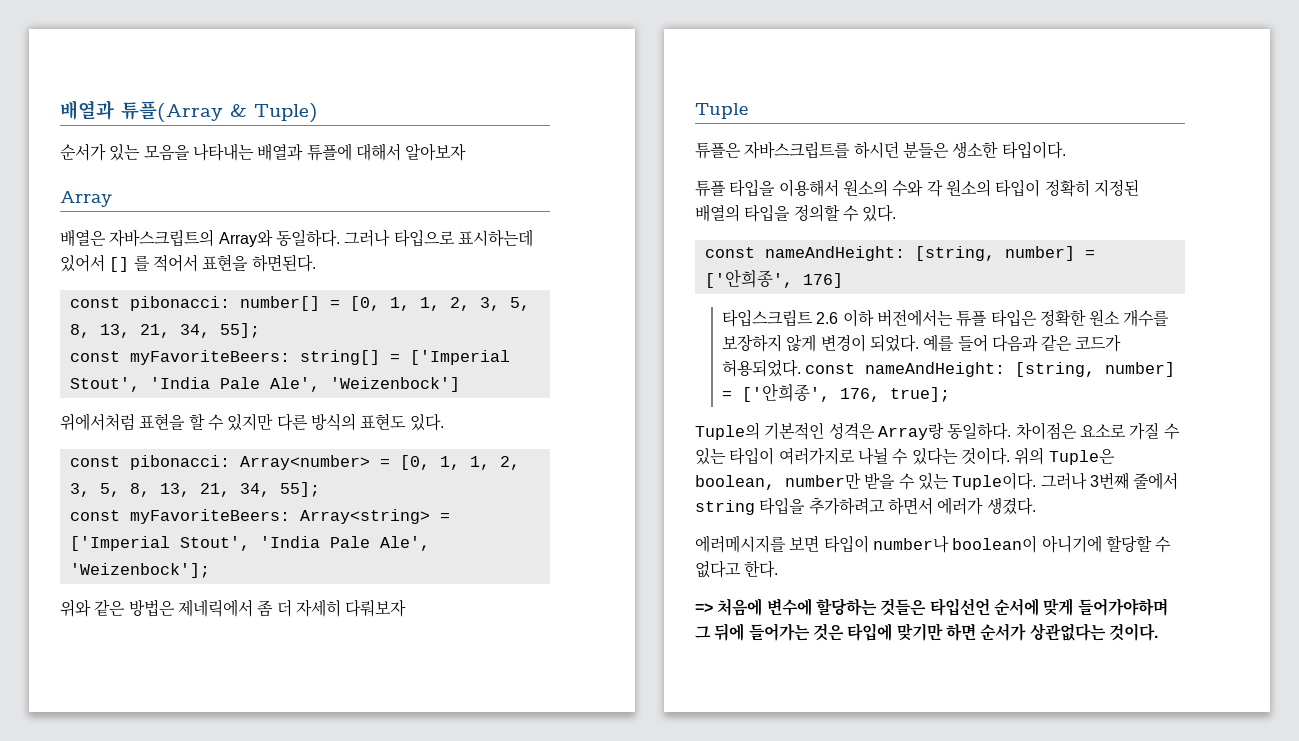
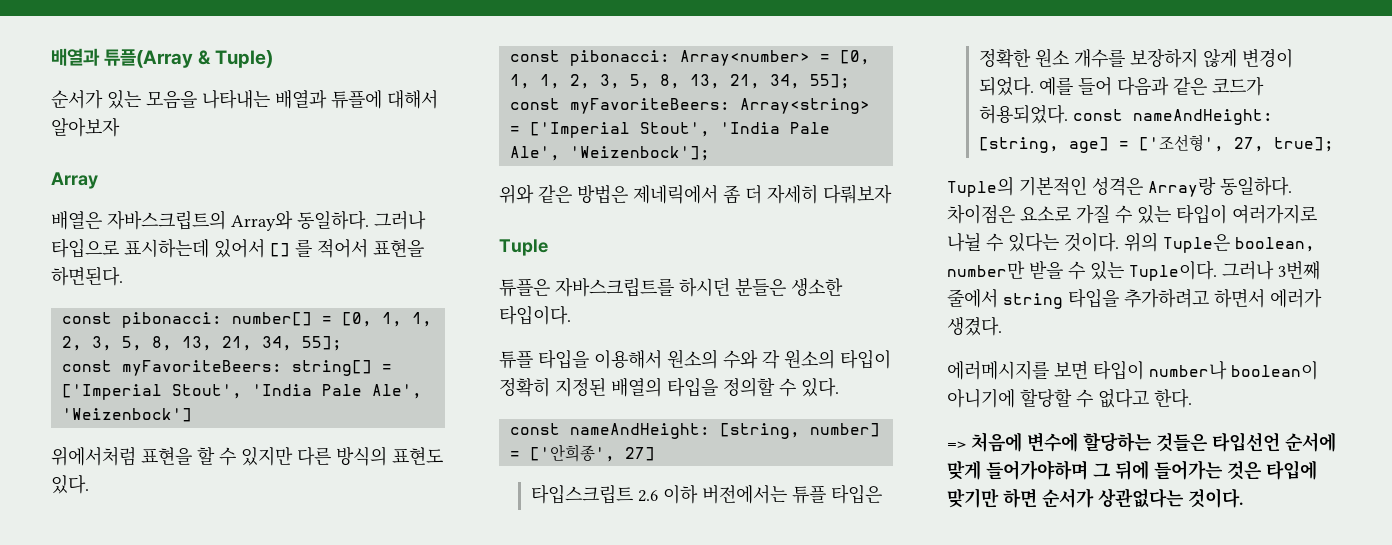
[802,273,843,288] 176] -> [624,447,655,461] 27]
[1105,362,1176,377] [721,383,880,402] number] = ['안희종', 176, -> [1068,134,1264,153] age] = ['조선형', 27,

